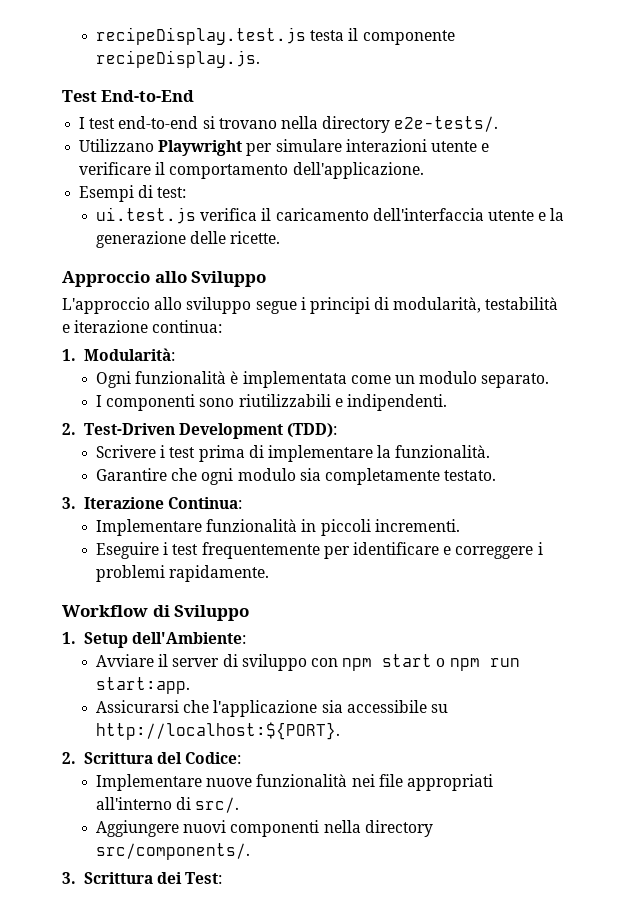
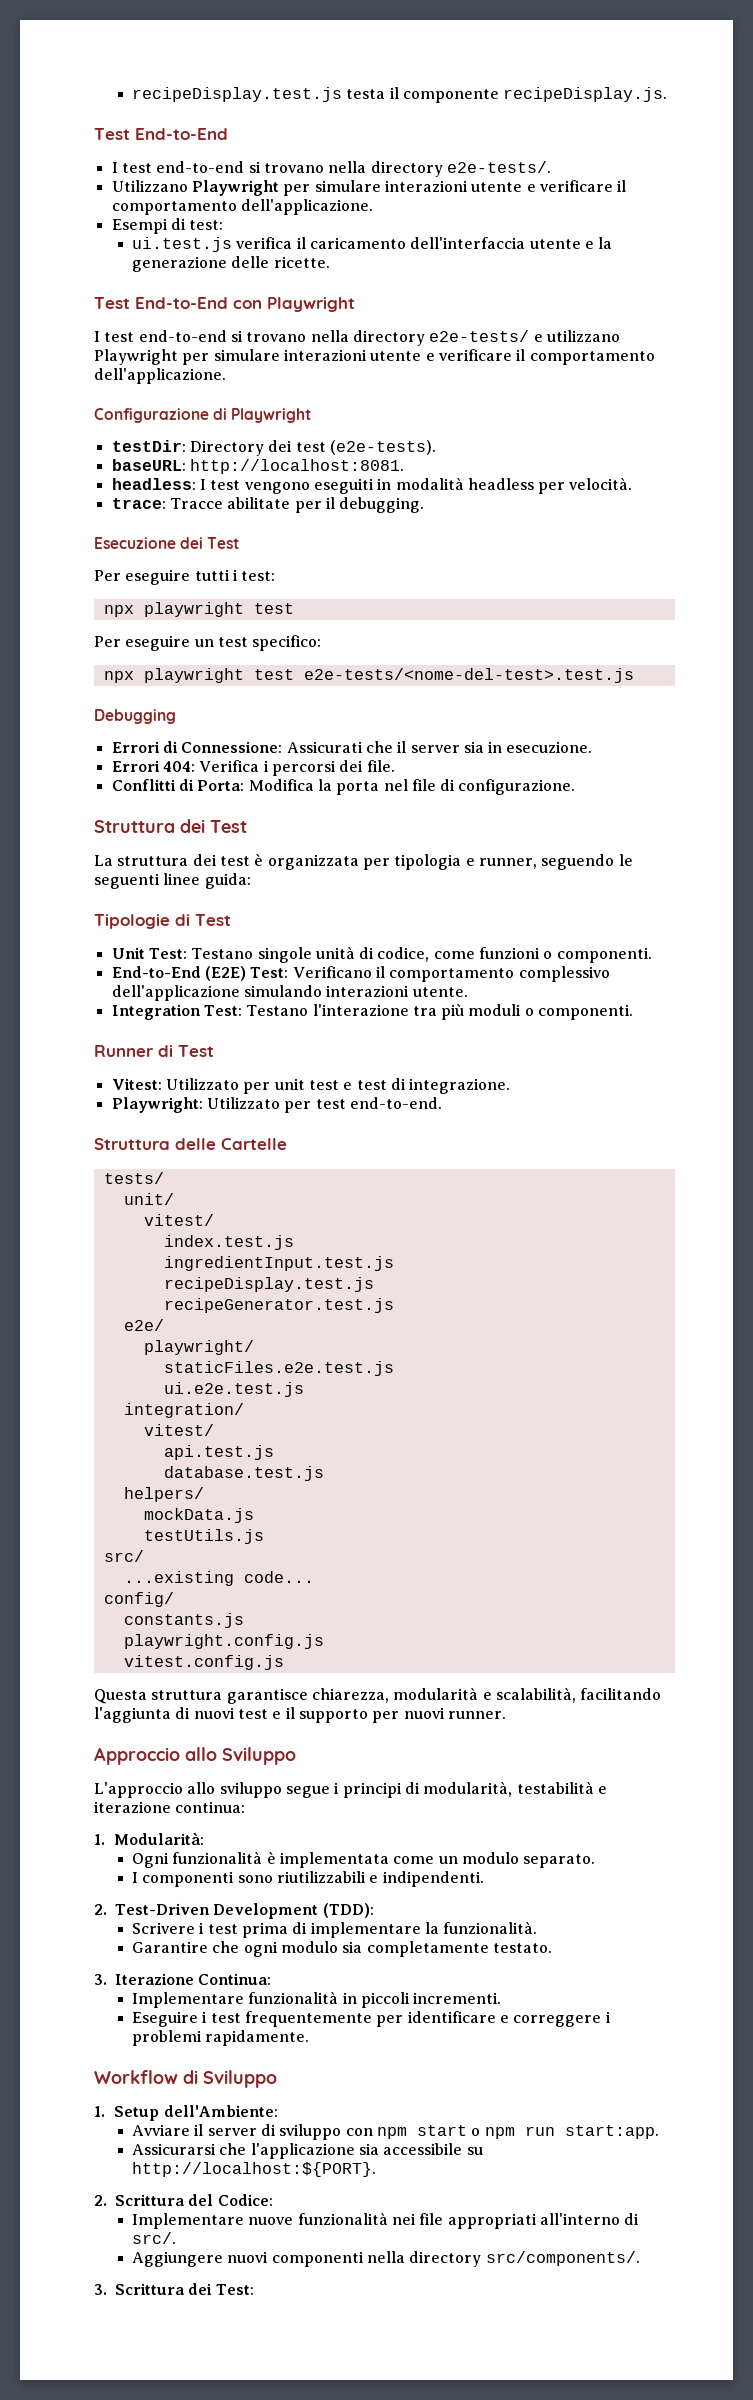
(281, 237) none -> [94,297,355,312] [94,330,620,346] [94,349,655,365] [94,368,226,384] [94,408,312,423] [111,440,436,456] [111,459,404,474] [111,477,633,494] [111,497,425,513] [94,537,240,549] [94,569,276,585] [103,602,294,617] [94,635,322,651] [103,668,634,683] [94,709,176,724] [111,741,593,753] [111,760,395,776] [111,779,576,795] [94,819,247,833] [94,854,633,870] [94,873,251,889] [94,914,231,929] [111,946,652,963] [111,966,610,982] [111,985,468,1001] [111,1004,634,1020] [94,1045,214,1057] [111,1078,511,1094] [111,1097,442,1113] [94,1138,287,1150] [103,1172,164,1184] [123,1193,174,1205] [143,1214,214,1226] [163,1235,294,1250] [163,1256,394,1271] [163,1277,374,1292] [163,1298,394,1313] [123,1319,164,1331] [143,1340,254,1355] [163,1361,394,1376] [163,1382,304,1397] [123,1403,244,1418] [143,1424,214,1436] [163,1445,274,1460] [163,1466,324,1481] [123,1487,204,1502] [143,1508,254,1523] [143,1529,264,1544] [103,1550,144,1562] [123,1571,314,1586] [103,1592,174,1607] [123,1613,244,1628] [123,1634,324,1649] [123,1655,284,1670] [94,1687,662,1704] [94,1707,506,1723] // Test End-to-End con Playwright // I test end-to-end si trovano nella directory e2e-tests/ e utilizzano Playwright per simulare interazioni utente e verificare il comportamento dell'applicazione. // Configurazione di Playwright // testDir: Directory dei test (e2e-tests). // baseURL: http://localhost:8081. // headless: I test vengono eseguiti in modalità headless per velocità. // trace: Tracce abilitate per il debugging. // Esecuzione dei Test // Per eseguire tutti i test: // npx playwright test // Per eseguire un test specifico: // npx playwright test e2e-tests/<nome-del-test>.test.js // Debugging // Errori di Connessione: Assicurati che il server sia in esecuzione. // Errori 404: Verifica i percorsi dei file. // Conflitti di Porta: Modifica la porta nel file di configurazione. // Struttura dei Test // La struttura dei test è organizzata per tipologia e runner, seguendo le seguenti linee guida: // Tipologie di Test // Unit Test: Testano singole unità di codice, come funzioni o componenti. // End-to-End (E2E) Test: Verificano il comportamento complessivo dell'applicazione simulando interazioni utente. // Integration Test: Testano l'interazione tra più moduli o componenti. // Runner di Test // Vitest: Utilizzato per unit test e test di integrazione. // Playwright: Utilizzato per test end-to-end. // Struttura delle Cartelle // tests/ // unit/ // vitest/ // index.test.js // ingredientInput.test.js // recipeDisplay.test.js // recipeGenerator.test.js // e2e/ // playwright/ // staticFiles.e2e.test.js // ui.e2e.test.js // integration/ // vitest/ // api.test.js // database.test.js // helpers/ // mockData.js // testUtils.js // src/ // ...existing code... // config/ // constants.js // playwright.config.js // vitest.config.js // Questa struttura garantisce chiarezza, modularità e scalabilità, facilitando l'aggiunta di nuovi test e il supporto per nuovi runner.

